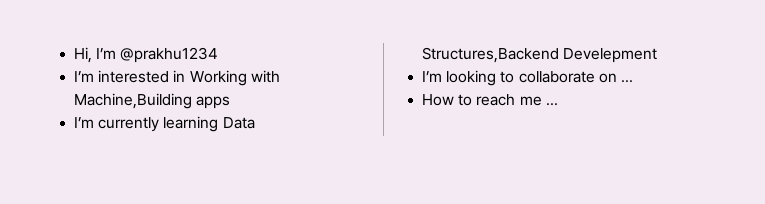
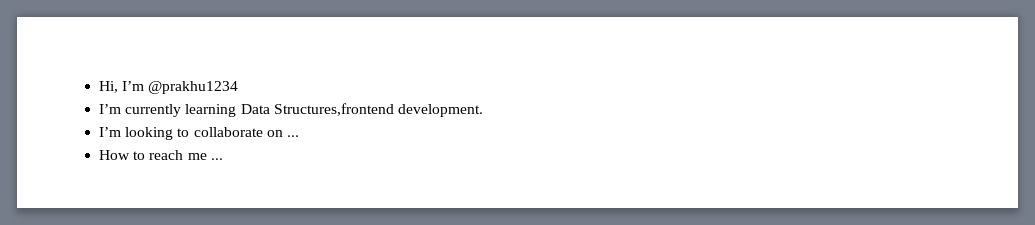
[74,70,280,86] [74,93,231,109] // I’m interested in Working with Machine,Building apps -> (239, 87) none
[422,47,658,63] Structures,Backend Develepment -> [273,103,483,117] Structures,frontend development.

